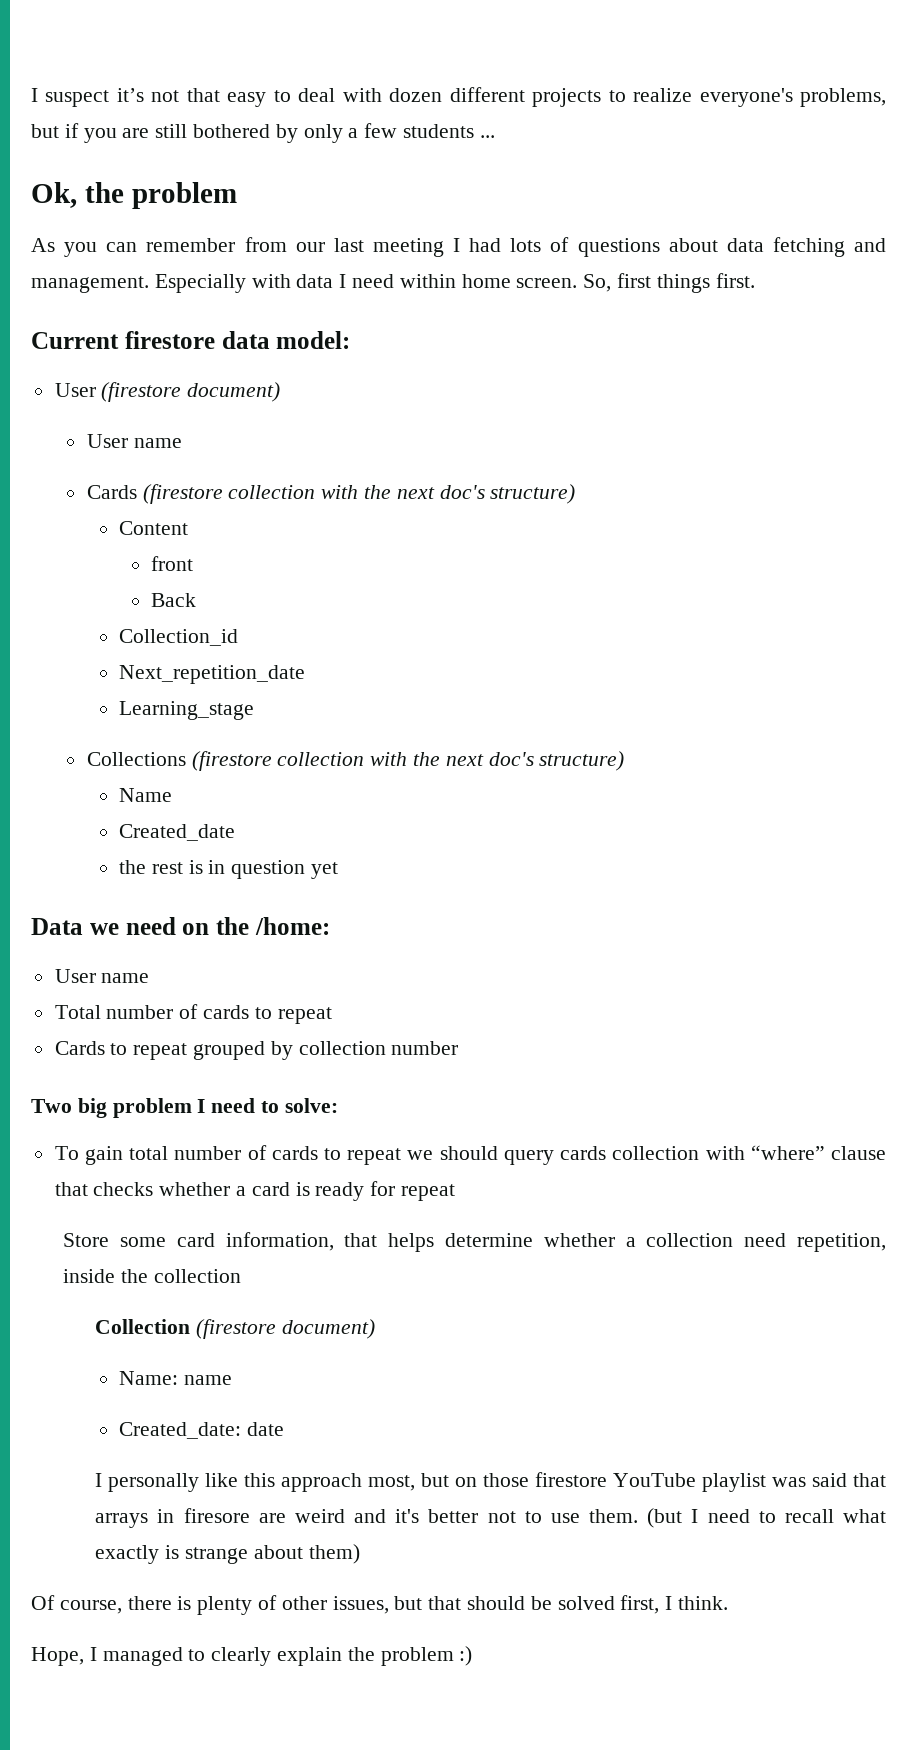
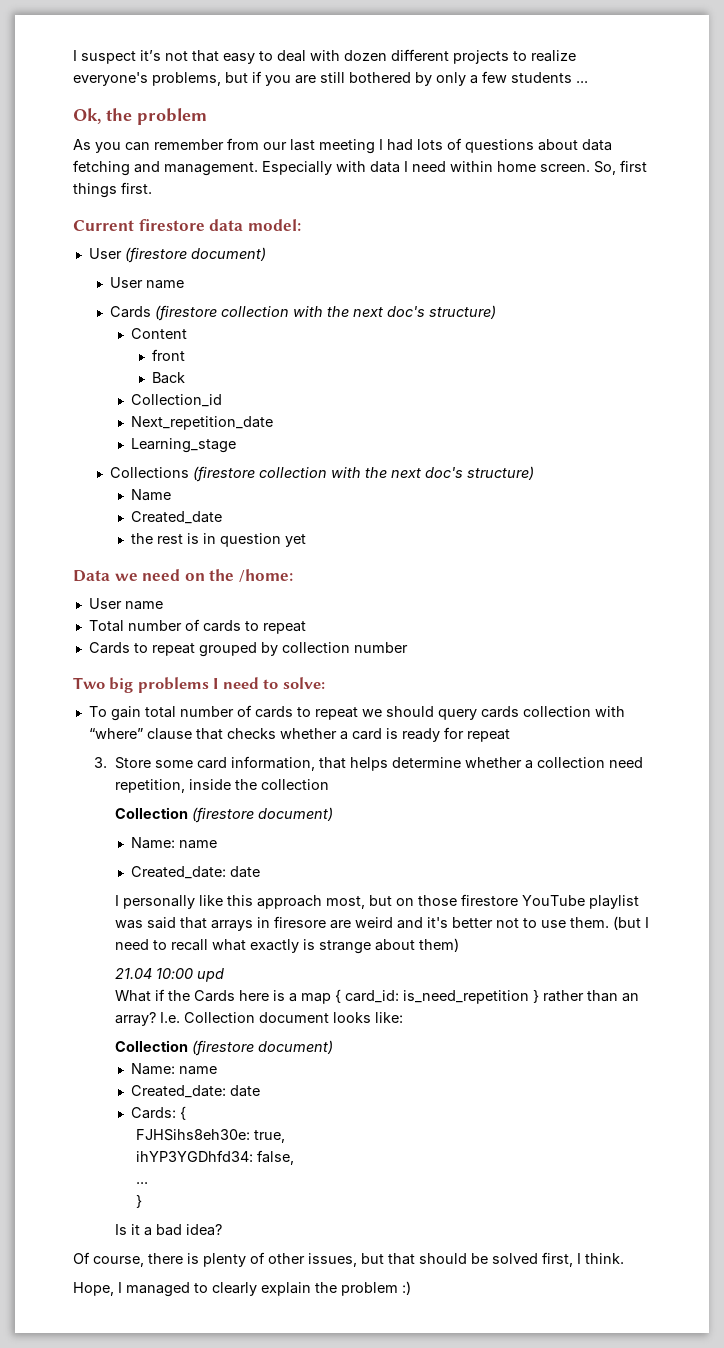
[112,1098,192,1118] problem -> [137,677,209,693] problems
(456, 1192) none -> [93,757,107,768] 3.
(360, 1554) none -> [114,968,224,982] [114,989,639,1004] [114,1012,403,1026] [114,1040,333,1056] [130,1063,217,1075] [130,1085,260,1098] [130,1106,186,1120] [135,1129,285,1143] [135,1150,294,1165] [135,1182,148,1184] [135,1194,142,1208] [114,1224,222,1236] // 21.04 10:00 upd // What if the Cards here is a map { card_id: is_need_repetition } rather than an array? I.e. Collection document looks like: // Collection (firestore document) // Name: name // Created_date: date // Cards: { // FJHSihs8eh30e: true, // ihYP3YGDhfd34: false, // ... // } // Is it a bad idea?

